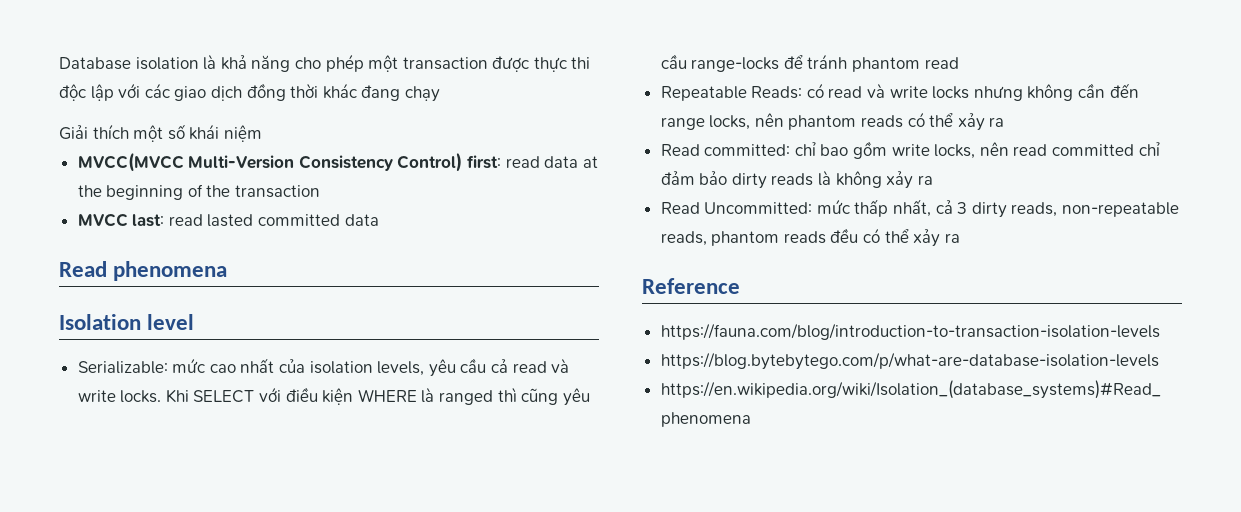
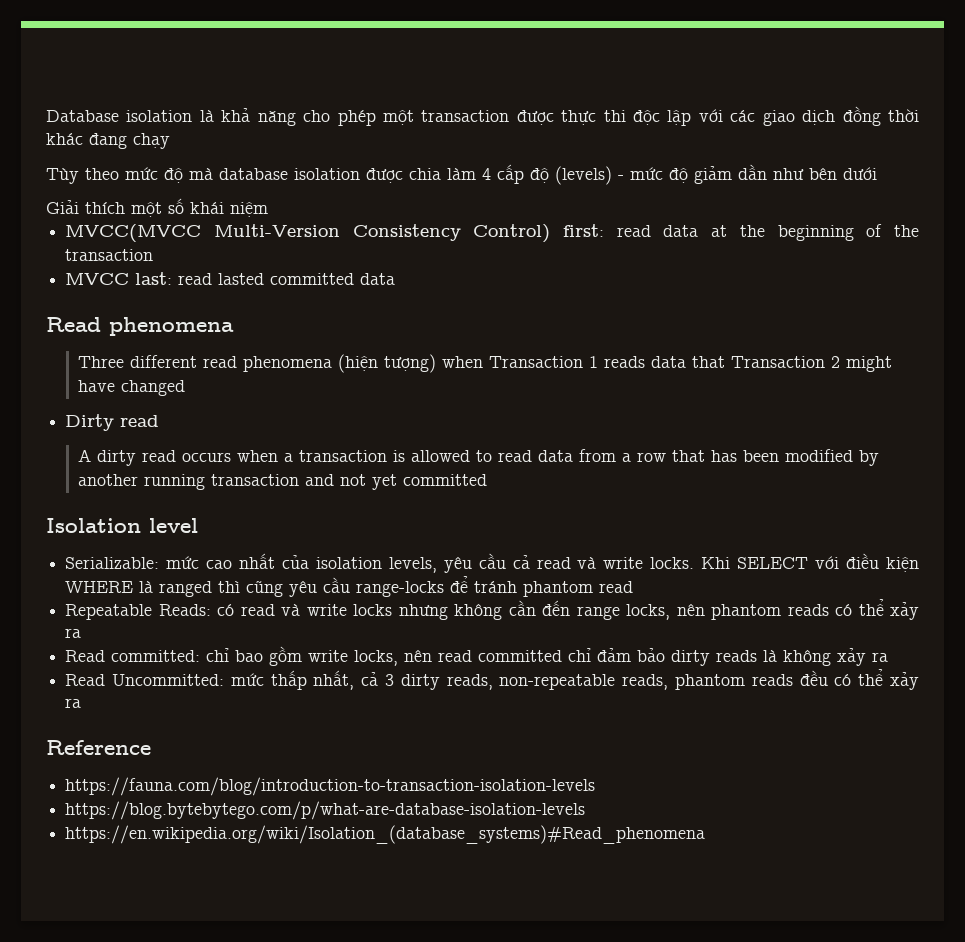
(440, 94) none -> [46,164,877,185] // Tùy theo mức độ mà database isolation được chia làm 4 cấp độ (levels) - mức độ giảm dần như bên dưới
(228, 271) none -> [78,354,893,373] [78,380,186,396] [65,414,160,431] [78,449,880,466] [78,474,488,490] // Three different read phenomena (hiện tượng) when Transaction 1 reads data that Transaction 2 might have changed // Dirty read // A dirty read occurs when a transaction is allowed to read data from a row that has been modified by another running transaction and not yet committed

